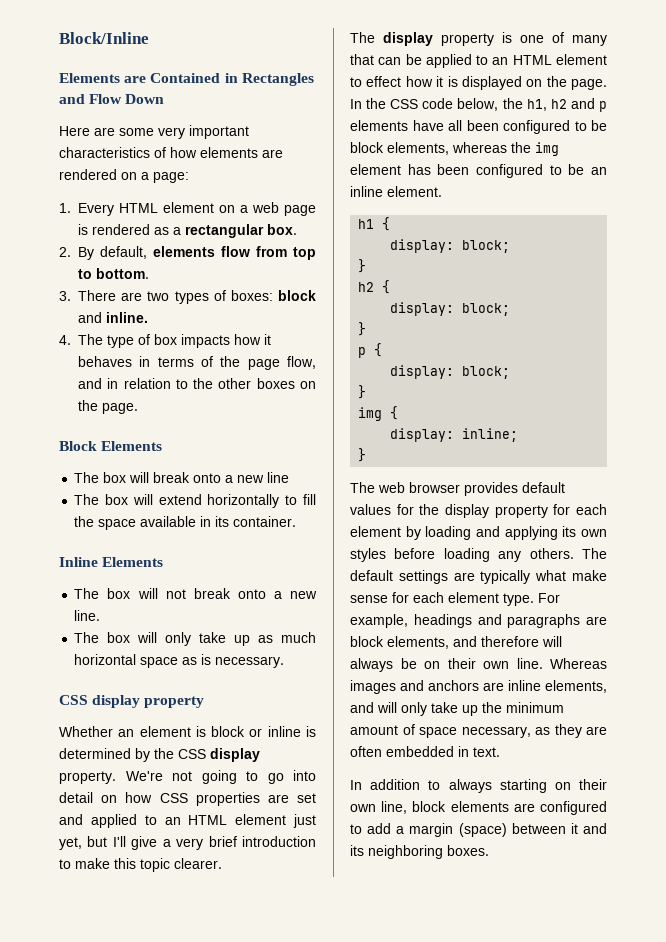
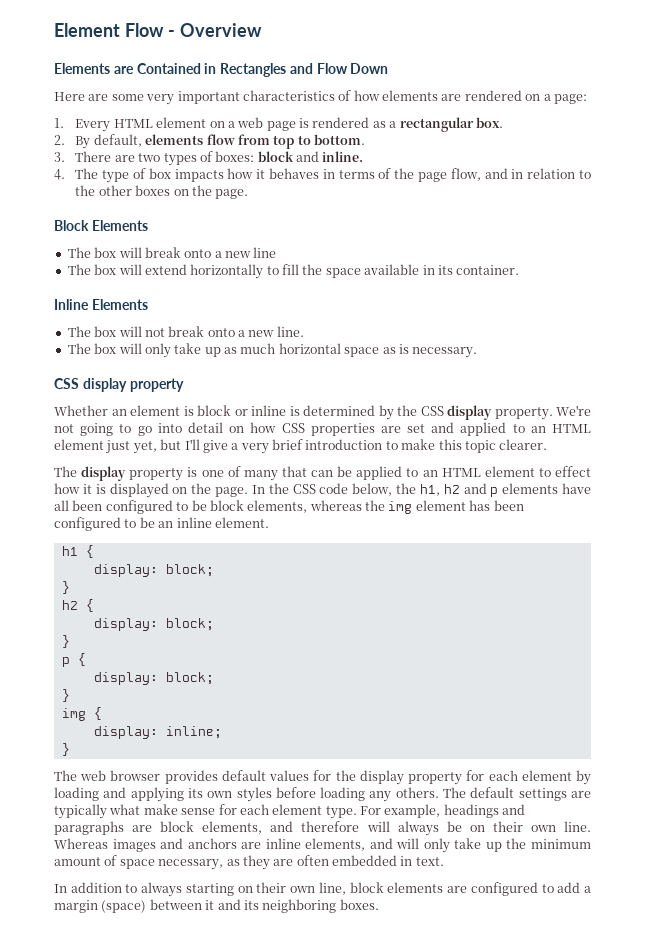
[59,32,149,44] Block/Inline -> [54,23,262,37] Element Flow - Overview

